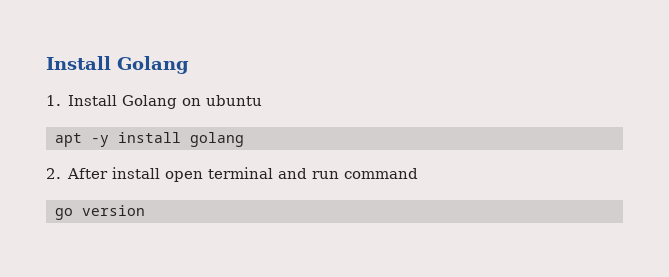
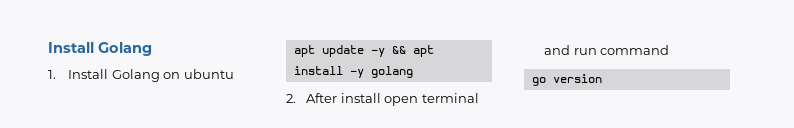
[90,132,181,147] -y install -> [321,45,434,57] [293,66,364,78] update -y && apt install -y

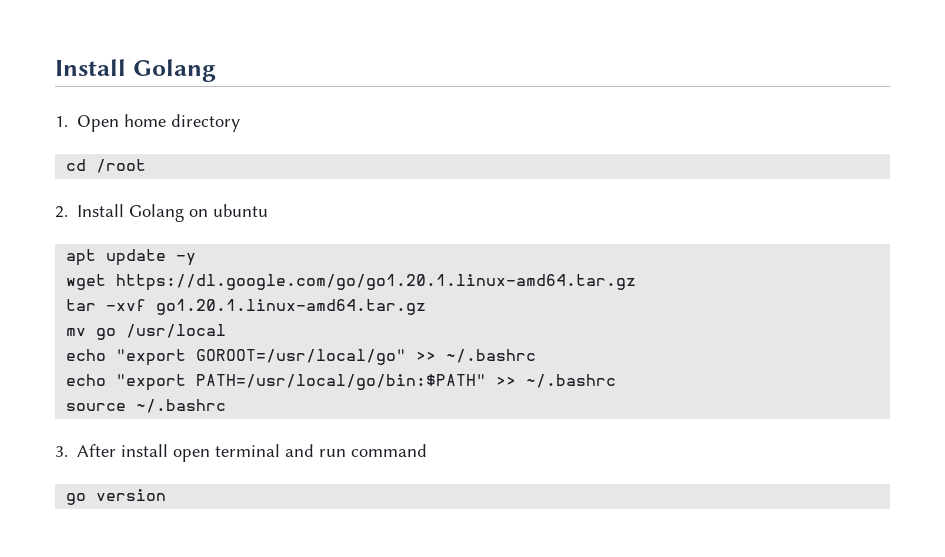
(56, 74) none -> [77,114,241,132] [66,159,147,173] [55,206,68,218] Open home directory // cd /root // 2.
[391,45,434,57] [293,66,413,78] [286,94,296,103] && apt install -y golang // 2. -> [66,274,637,291] [66,299,427,315] [66,324,227,340] [66,349,537,366] [66,374,617,391] [66,399,227,413] [55,446,68,457] // wget https://dl.google.com/go/go1.20.1.linux-amd64.tar.gz // tar -xvf go1.20.1.linux-amd64.tar.gz // mv go /usr/local // echo "export GOROOT=/usr/local/go" >> ~/.bashrc // echo "export PATH=/usr/local/go/bin:$PATH" >> ~/.bashrc // source ~/.bashrc // 3.

